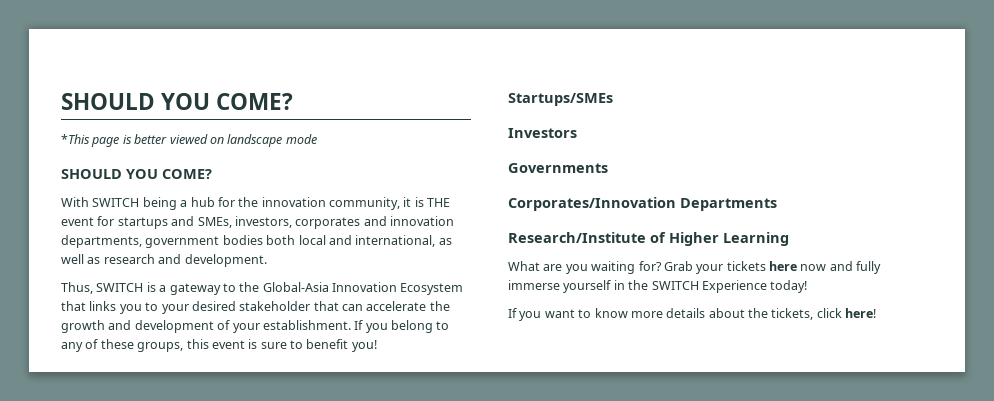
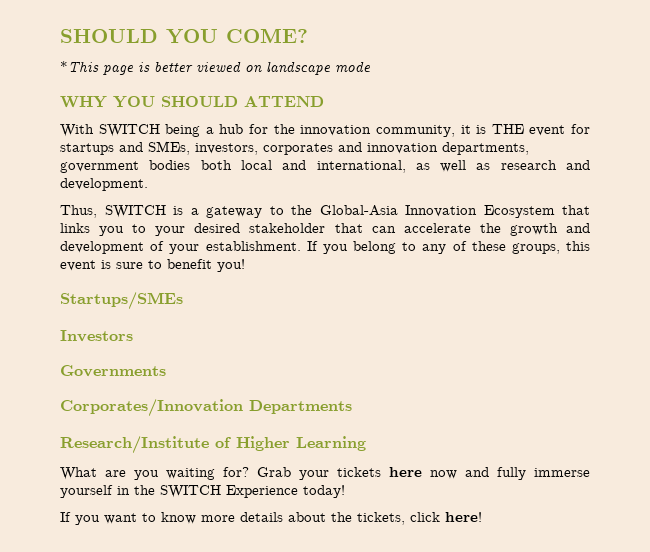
[61,169,212,179] SHOULD YOU COME? -> [60,96,324,108] WHY YOU SHOULD ATTEND

